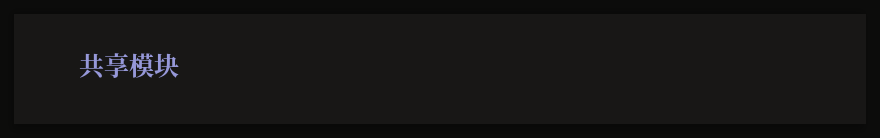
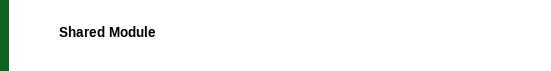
[79,53,179,80] 共享模块 -> [59,26,156,37] Shared Module

